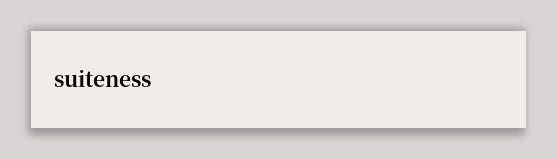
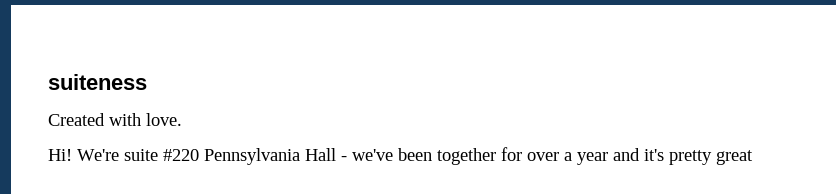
(151, 78) none -> [48,113,182,126] [48,147,753,165] // Created with love. // Hi! We're suite #220 Pennsylvania Hall - we've been together for over a year and it's pretty great

